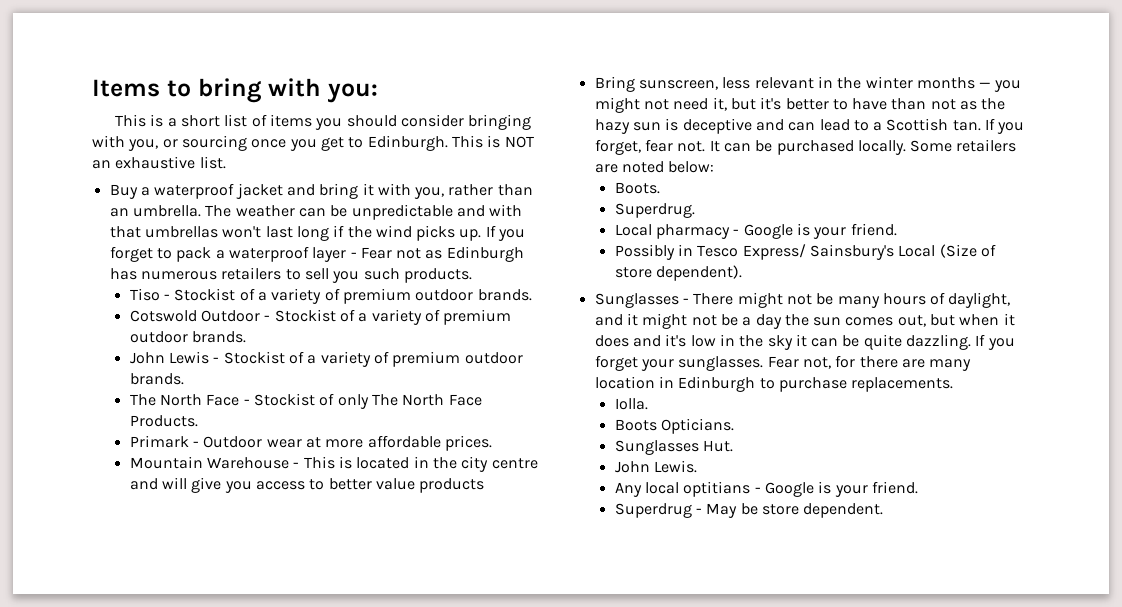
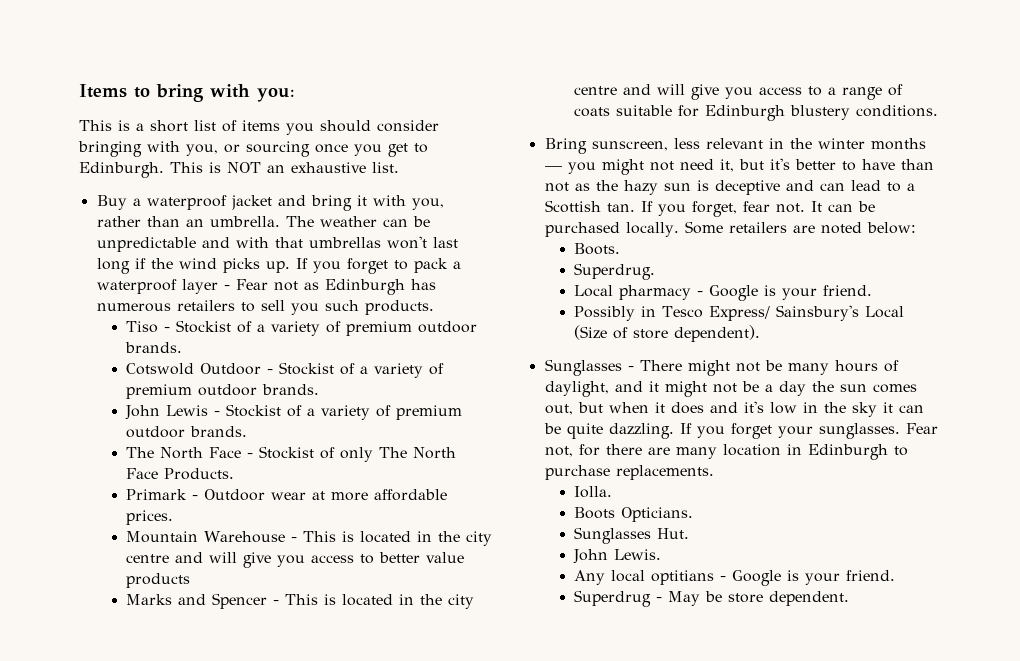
(485, 485) none -> [126,593,475,609] [574,84,904,100] [574,105,939,121] // Marks and Spencer - This is located in the city centre and will give you access to a range of coats suitable for Edinburgh blustery conditions.

